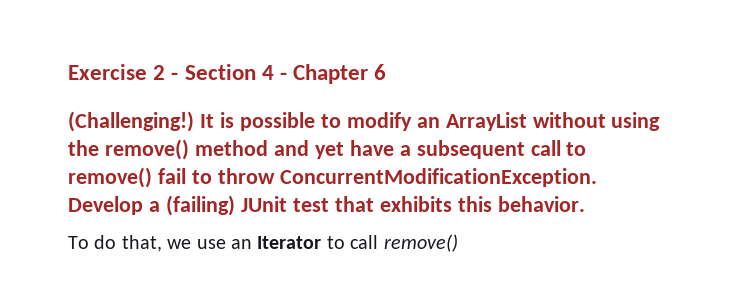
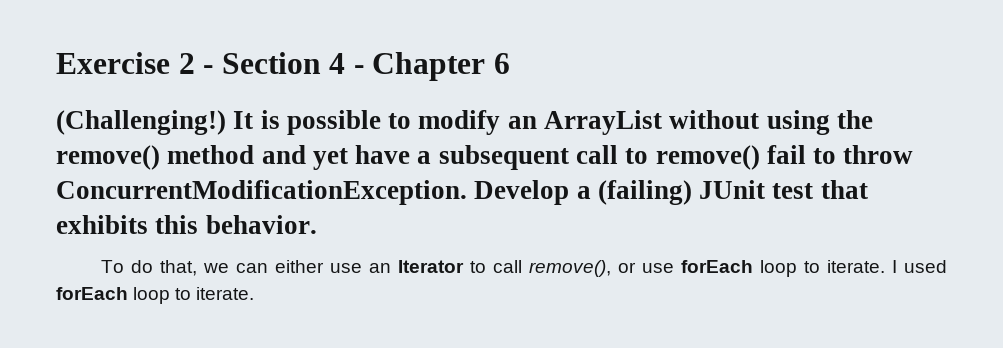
(192, 244) none -> [236,260,325,273] can either
[383,234,458,252] remove() -> [529,260,948,277] [56,287,255,304] remove(), or use forEach loop to iterate. I used forEach loop to iterate.

